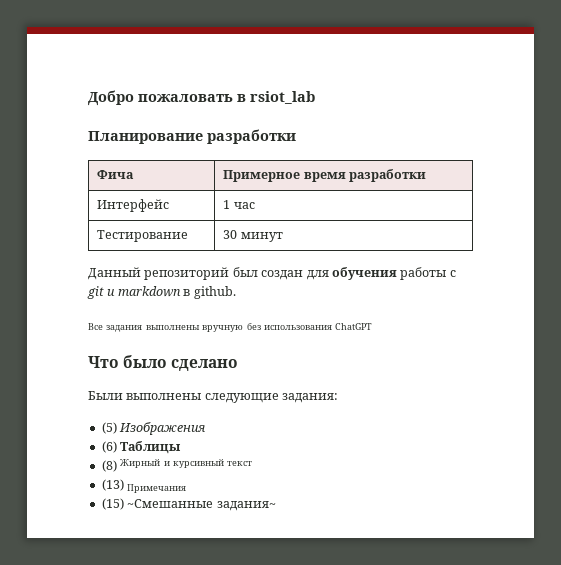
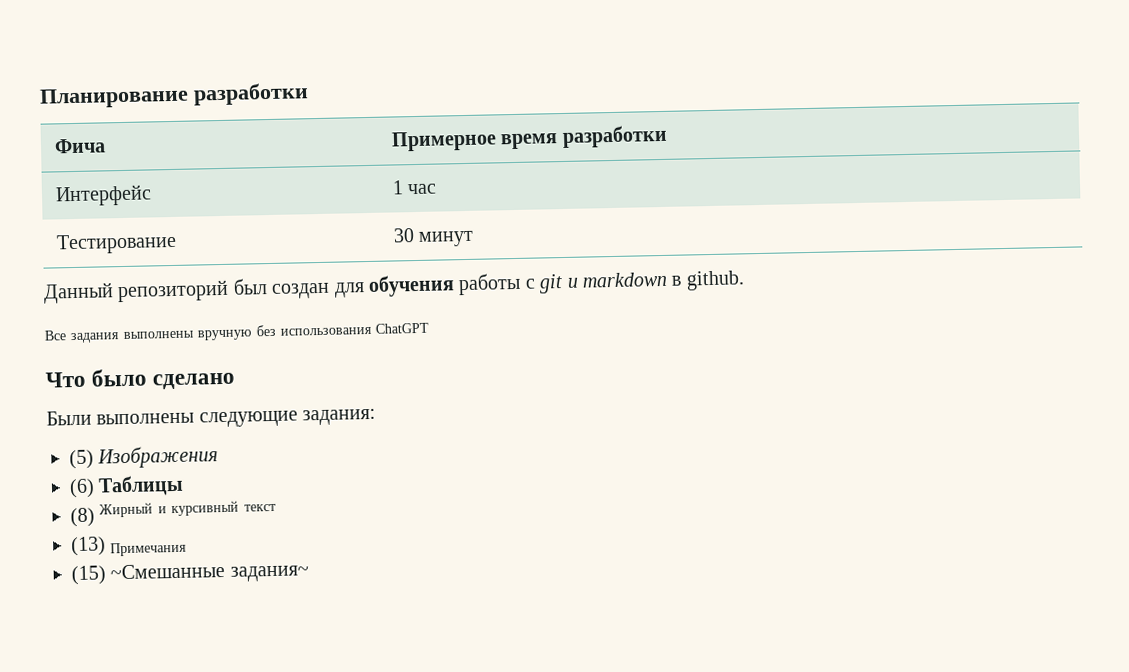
[88,90,315,106] Добро пожаловать в rsiot_lab // -> (39, 97) none

